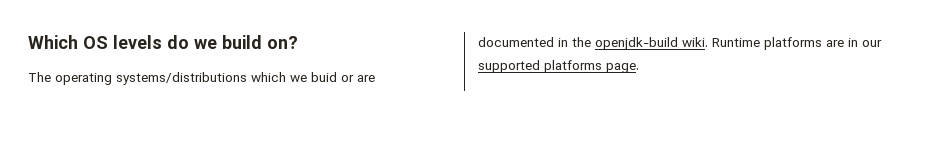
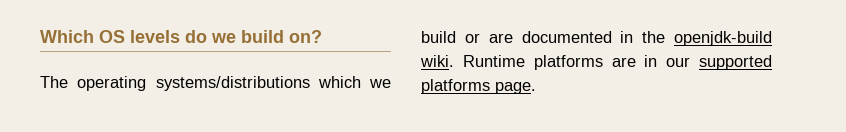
[311,72,337,82] buid -> [421,31,456,43] build

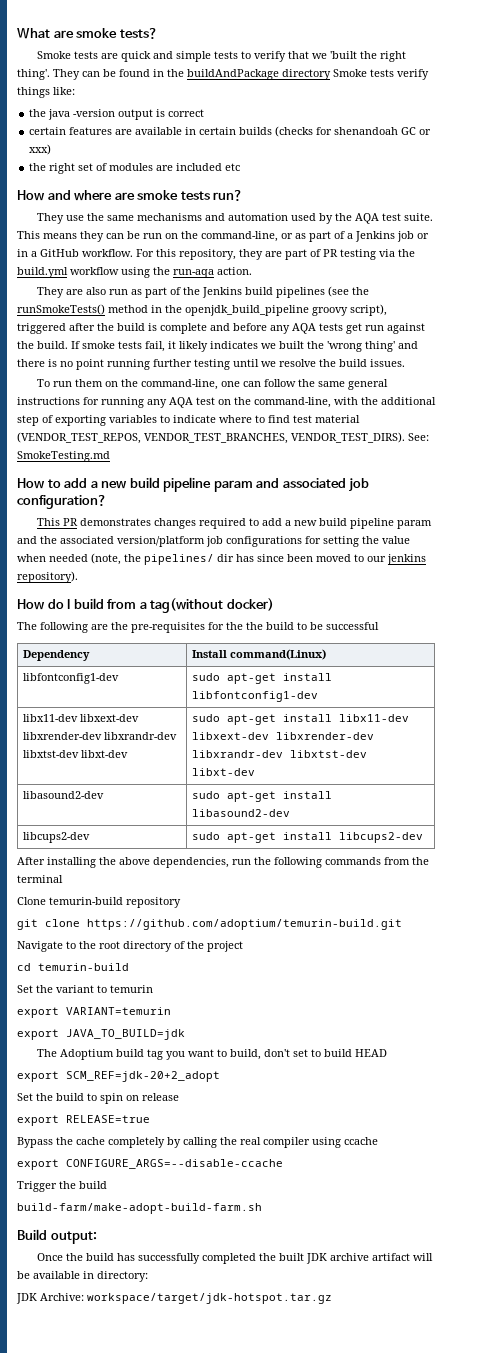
[40,30,322,43] [40,76,391,91] [421,31,772,46] [420,55,772,70] [421,79,536,94] Which OS levels do we build on? // The operating systems/distributions which we build or are documented in the openjdk-build wiki. Runtime platforms are in our supported platforms page. -> [17,28,158,39] [36,51,406,62] [17,69,429,80] [17,87,75,98] [29,109,205,120] [29,126,432,137] [29,144,52,155] [29,163,241,174] [17,190,244,201] [36,213,433,224] [17,231,429,242] [17,249,415,260] [17,267,252,278] [36,286,369,298] [17,304,387,316] [17,323,425,334] [17,341,418,352] [17,359,405,370] [36,379,388,390] [17,397,436,408] [17,415,360,426] [17,432,429,444] [17,451,110,462] [17,477,370,492] [17,495,107,509] [36,518,432,529] [17,536,410,547] [17,553,426,565] [17,571,78,583] [17,598,274,613] [17,622,379,633] [22,650,90,661] [191,649,326,660] [22,673,119,684] [191,673,332,684] [191,691,318,702] [22,714,139,722] [22,732,177,740] [22,750,128,758] [191,714,409,725] [191,732,374,740] [191,750,367,758] [191,768,255,776] [22,791,104,799] [191,791,332,802] [191,809,290,817] [22,832,90,843] [191,832,423,843] [17,857,429,868] [17,875,63,883] [17,897,181,908] [17,919,402,930] [17,941,243,952] [17,963,129,971] [17,985,153,993] [17,1007,171,1018] [17,1029,185,1040] [36,1049,387,1060] [17,1071,220,1082] [17,1093,179,1104] [17,1115,150,1126] [17,1137,378,1148] [17,1159,283,1170] [17,1181,107,1192] [17,1203,262,1214] [17,1229,97,1244] [36,1253,433,1264] [17,1271,148,1282] [16,1293,332,1304] What are smoke tests? // Smoke tests are quick and simple tests to verify that we 'built the right thing'. They can be found in the buildAndPackage directory Smoke tests verify things like: // the java -version output is correct // certain features are available in certain builds (checks for shenandoah GC or xxx) // the right set of modules are included etc // How and where are smoke tests run? // They use the same mechanisms and automation used by the AQA test suite. This means they can be run on the command-line, or as part of a Jenkins job or in a GitHub workflow. For this repository, they are part of PR testing via the build.yml workflow using the run-aqa action. // They are also run as part of the Jenkins build pipelines (see the runSmokeTests() method in the openjdk_build_pipeline groovy script), triggered after the build is complete and before any AQA tests get run against the build. If smoke tests fail, it likely indicates we built the 'wrong thing' and there is no point running further testing until we resolve the build issues. // To run them on the command-line, one can follow the same general instructions for running any AQA test on the command-line, with the additional step of exporting variables to indicate where to find test material (VENDOR_TEST_REPOS, VENDOR_TEST_BRANCHES, VENDOR_TEST_DIRS). See: SmokeTesting.md // How to add a new build pipeline param and associated job configuration? // This PR demonstrates changes required to add a new build pipeline param and the associated version/platform job configurations for setting the value when needed (note, the pipelines/ dir has since been moved to our jenkins repository). // How do I build from a tag(without docker) // The following are the pre-requisites for the the build to be successful // Dependency | Install command(Linux) // libfontconfig1-dev | sudo apt-get install libfontconfig1-dev // libx11-dev libxext-dev libxrender-dev libxrandr-dev libxtst-dev libxt-dev | sudo apt-get install libx11-dev libxext-dev libxrender-dev libxrandr-dev libxtst-dev libxt-dev // libasound2-dev | sudo apt-get install libasound2-dev // libcups2-dev | sudo apt-get install libcups2-dev // After installing the above dependencies, run the following commands from the terminal // Clone temurin-build repository // git clone https://github.com/adoptium/temurin-build.git // Navigate to the root directory of the project // cd temurin-build // Set the variant to temurin // export VARIANT=temurin // export JAVA_TO_BUILD=jdk // The Adoptium build tag you want to build, don't set to build HEAD // export SCM_REF=jdk-20+2_adopt // Set the build to spin on release // export RELEASE=true // Bypass the cache completely by calling the real compiler using ccache // export CONFIGURE_ARGS=--disable-ccache // Trigger the build // build-farm/make-adopt-build-farm.sh // Build output: // Once the build has successfully completed the built JDK archive artifact will be available in directory: // JDK Archive: workspace/target/jdk-hotspot.tar.gz

